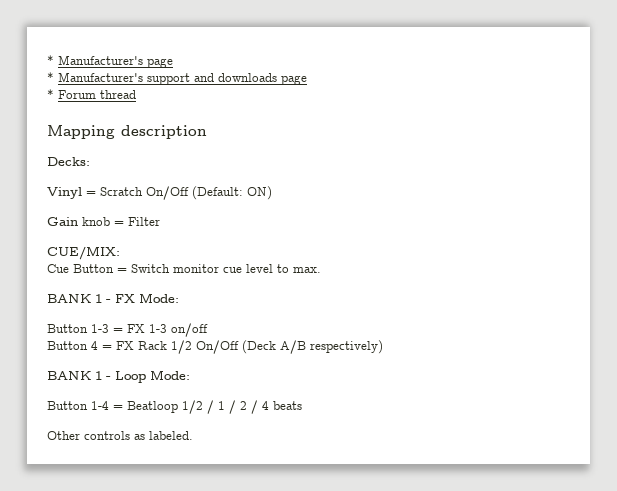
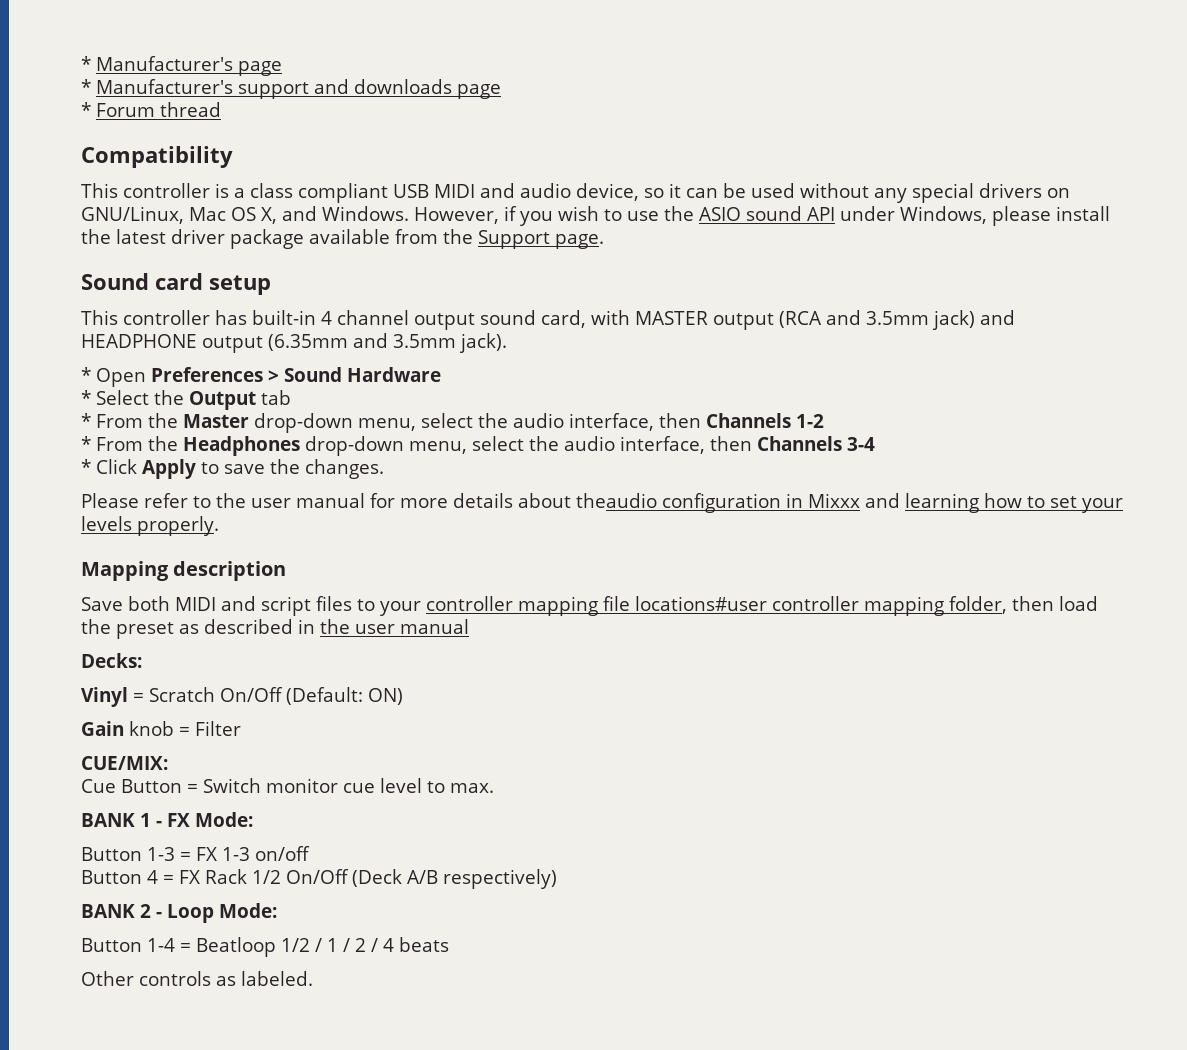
[47,125,207,139] Mapping description -> [81,146,233,168] [81,183,1070,203] [81,206,1110,226] [81,229,604,249] [81,273,271,295] [81,310,1015,330] [81,333,507,353] [81,367,441,387] [81,390,291,410] [81,413,824,433] [81,436,875,456] [81,459,384,479] [81,493,1123,513] [81,516,219,536] [81,561,287,581] [81,596,1098,616] [81,619,469,639] Compatibility // This controller is a class compliant USB MIDI and audio device, so it can be used without any special drivers on GNU/Linux, Mac OS X, and Windows. However, if you wish to use the ASIO sound API under Windows, please install the latest driver package available from the Support page. // Sound card setup // This controller has built-in 4 channel output sound card, with MASTER output (RCA and 3.5mm jack) and HEADPHONE output (6.35mm and 3.5mm jack). // * Open Preferences > Sound Hardware // * Select the Output tab // * From the Master drop-down menu, select the audio interface, then Channels 1-2 // * From the Headphones drop-down menu, select the audio interface, then Channels 3-4 // * Click Apply to save the changes. // Please refer to the user manual for more details about theaudio configuration in Mixxx and learning how to set your levels properly. // Mapping description // Save both MIDI and script files to your controller mapping file locations#user controller mapping folder, then load the preset as described in the user manual
[95,371,102,380] 1 -> [140,904,151,918] 2

